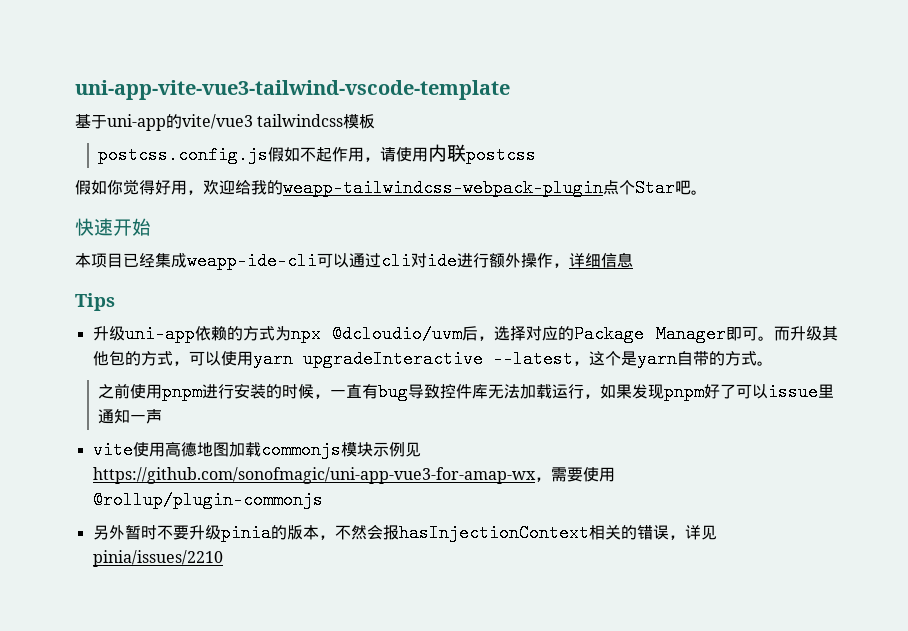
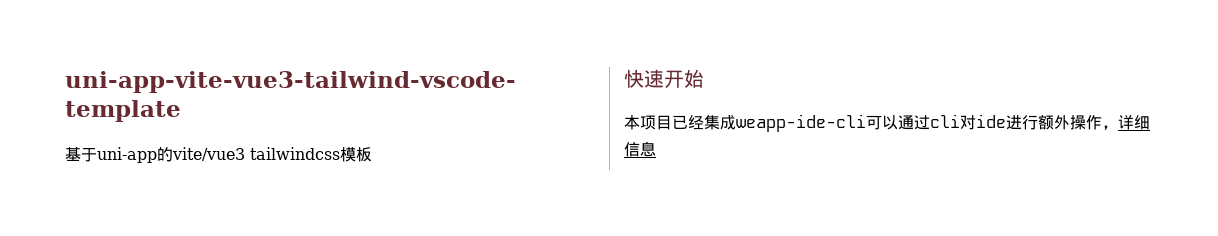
[98,144,537,164] [75,179,707,197] // postcss.config.js假如不起作用，请使用内联postcss // 假如你觉得好用，欢迎给我的weapp-tailwindcss-webpack-plugin点个Star吧。 -> (372, 154) none
[75,293,115,311] [92,325,838,343] [92,350,773,368] [98,383,835,401] [98,409,163,424] [92,441,421,459] [92,467,615,484] [92,491,323,509] [92,524,717,542] [92,550,223,567] // Tips // 升级uni-app依赖的方式为npx @dcloudio/uvm后，选择对应的Package Manager即可。而升级其他包的方式，可以使用yarn upgradeInteractive --latest，这个是yarn自带的方式。 // 之前使用pnpm进行安装的时候，一直有bug导致控件库无法加载运行，如果发现pnpm好了可以issue里通知一声 // vite使用高德地图加载commonjs模块示例见https://github.com/sonofmagic/uni-app-vue3-for-amap-wx，需要使用@rollup/plugin-commonjs // 另外暂时不要升级pinia的版本，不然会报hasInjectionContext相关的错误，详见pinia/issues/2210 -> (656, 149) none

